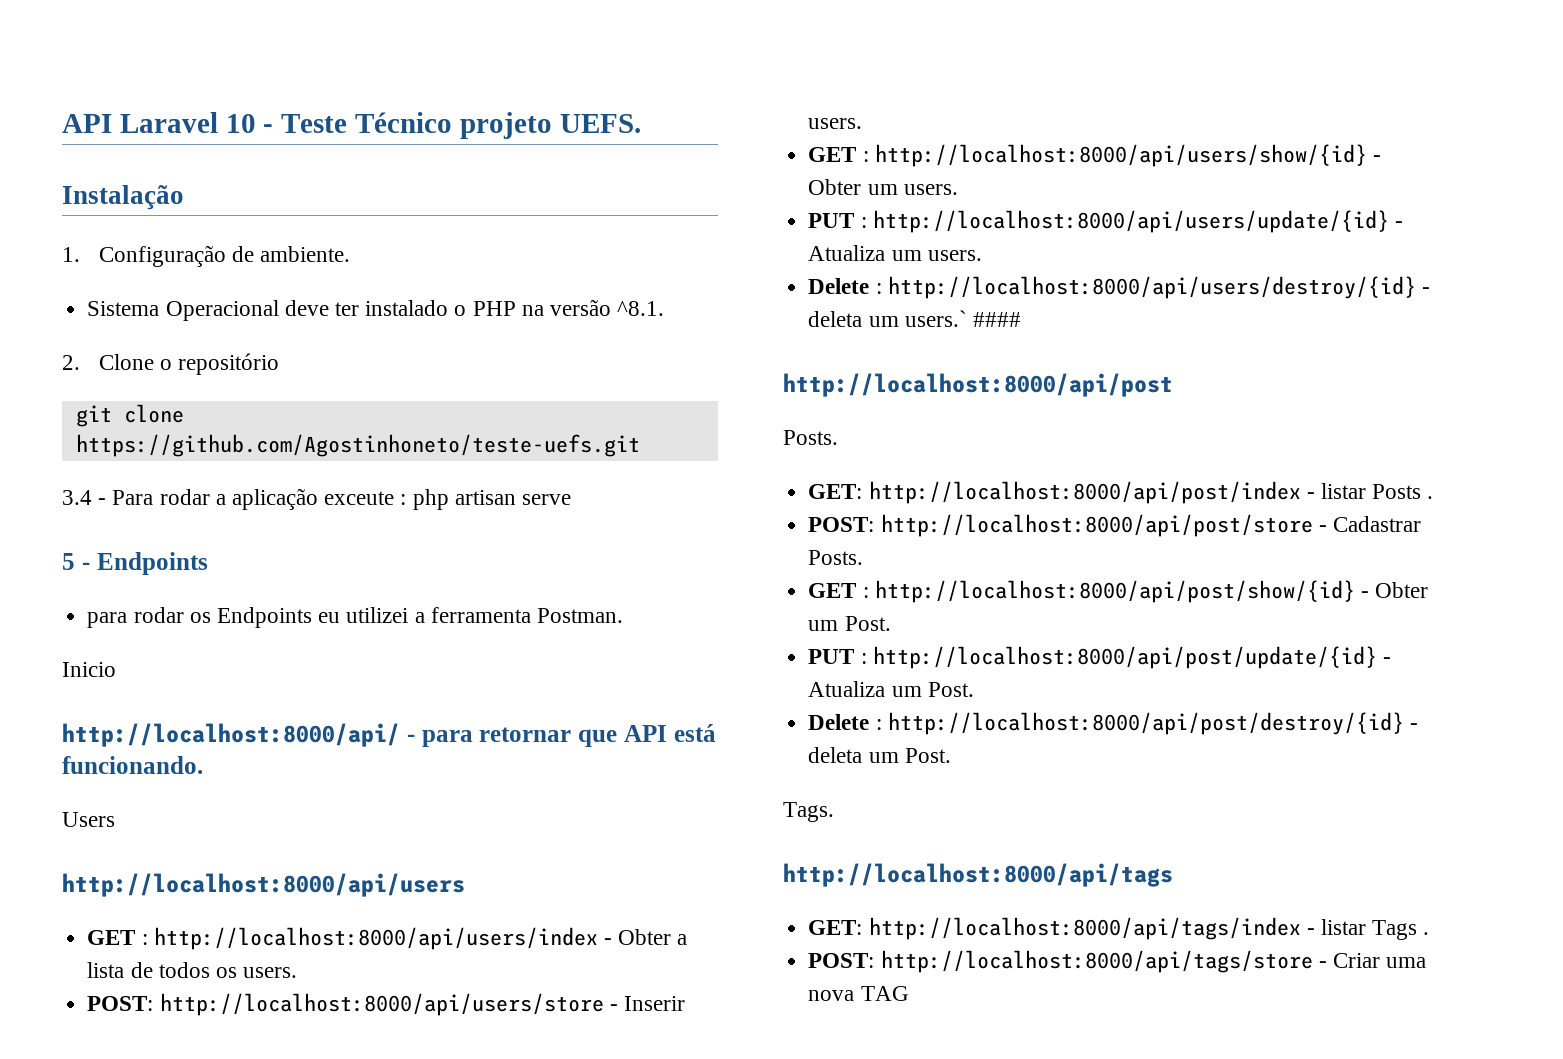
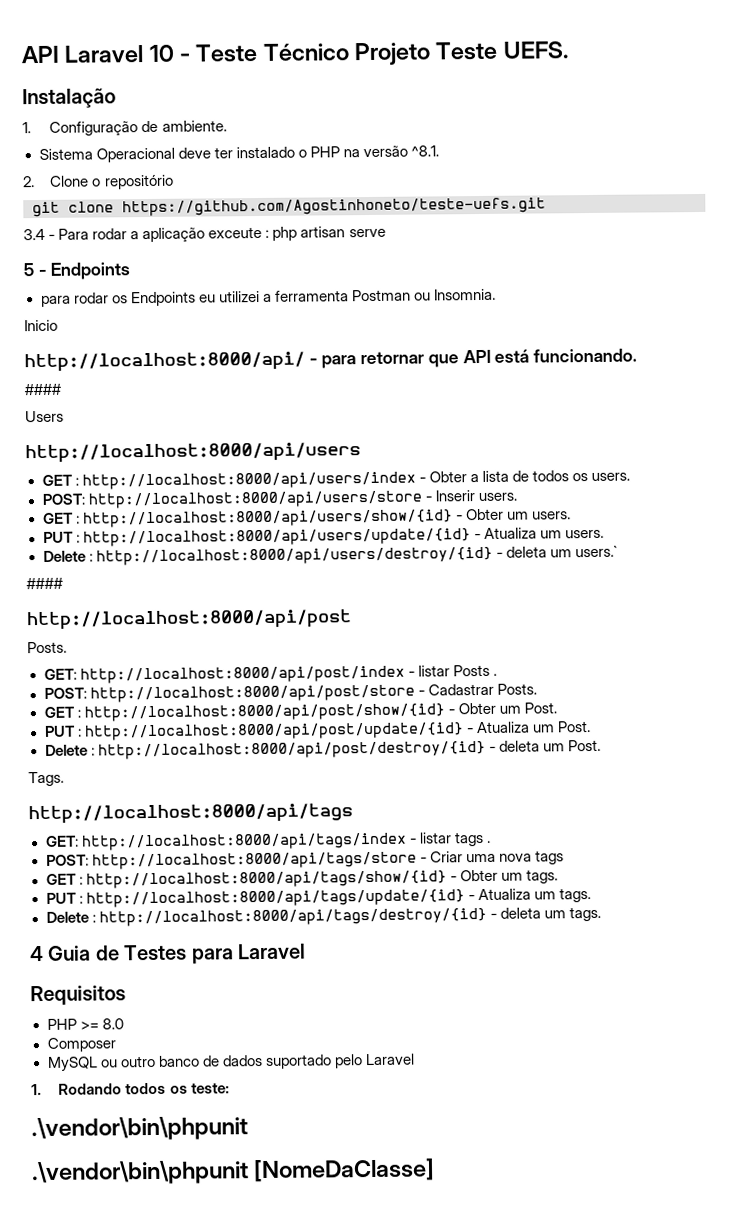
[459,112,552,139] projeto -> [354,41,498,66] Projeto Teste
[536,608,623,623] Postman. -> [351,288,497,302] Postman ou Insomnia.
(203, 765) none -> [24,383,61,396] // ####
(967, 318) none -> (618, 551) //
[1372,920,1418,940] Tags -> [453,831,484,847] tags
[860,986,909,1001] TAG -> [534,850,564,865] [45,869,558,889] [45,888,591,908] [45,906,601,927] [29,943,306,964] [30,985,126,1006] [46,1018,124,1030] [46,1037,116,1052] [47,1053,415,1072] [31,1082,230,1096] [31,1116,248,1142] [31,1158,436,1186] tags // GET : http://localhost:8000/api/tags/show/{id} - Obter um tags. // PUT : http://localhost:8000/api/tags/update/{id} - Atualiza um tags. // Delete : http://localhost:8000/api/tags/destroy/{id} - deleta um tags. // 4 Guia de Testes para Laravel // Requisitos // PHP >= 8.0 // Composer // MySQL ou outro banco de dados suportado pelo Laravel // 1. Rodando todos os teste: // .\vendor\bin\phpunit // .\vendor\bin\phpunit [NomeDaClasse]

